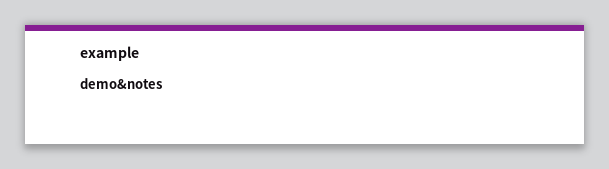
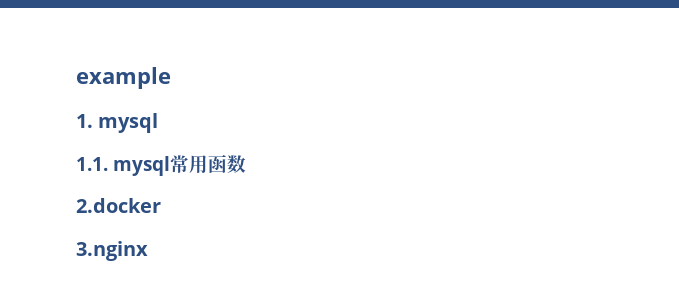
[80,78,162,89] demo&notes -> [76,113,159,133] [76,154,246,176] [76,198,161,213] [76,241,148,261] 1. mysql // 1.1. mysql常用函数 // 2.docker // 3.nginx

